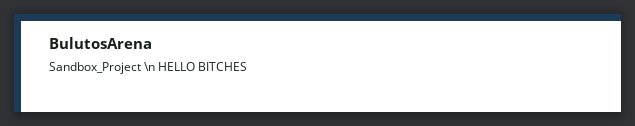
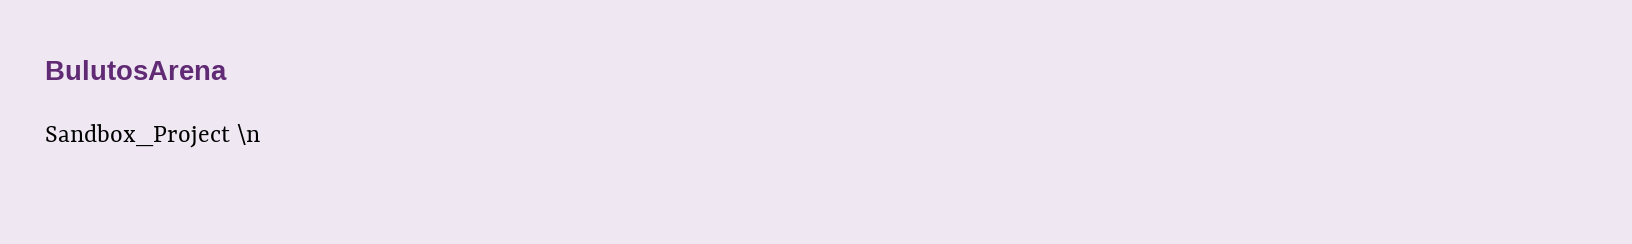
[158,62,248,71] HELLO BITCHES -> (261, 134) none

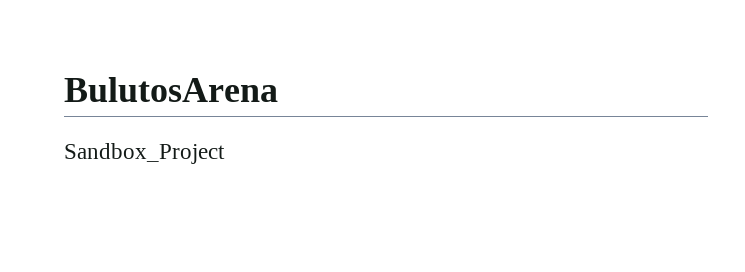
[237,124,261,145] \n -> (225, 153) none

